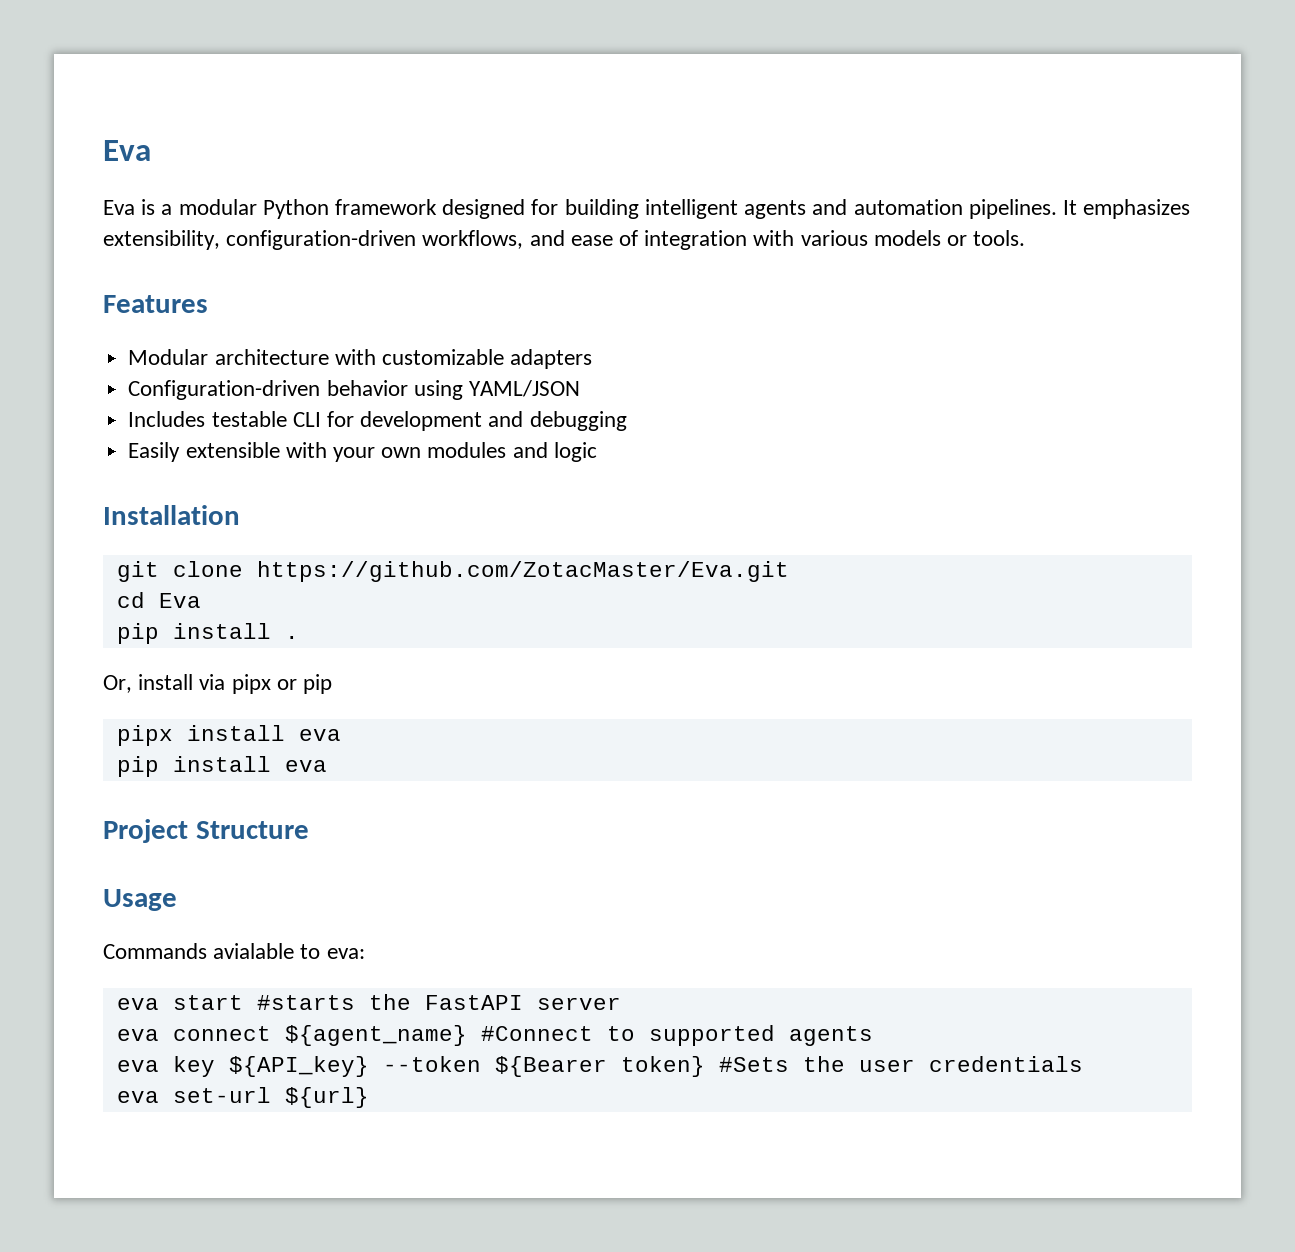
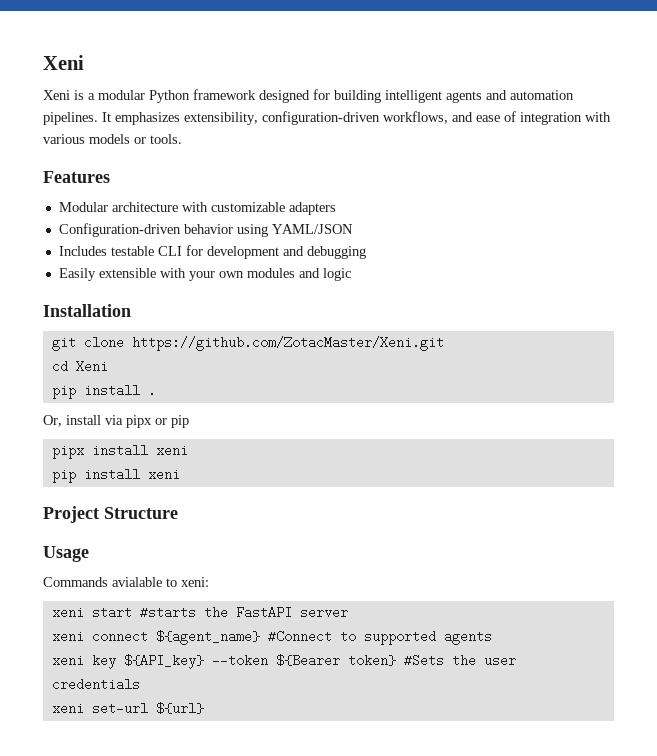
[103,140,151,161] [103,200,135,215] Eva // Eva -> [43,55,84,70] [43,90,70,100] Xeni // Xeni
[256,561,789,582] https://github.com/ZotacMaster/Eva.git -> [131,336,444,351] https://github.com/ZotacMaster/Xeni.git
[158,593,201,608] Eva -> [75,360,108,373] Xeni
[298,729,341,741] [116,756,327,777] eva // pip install eva -> [155,444,188,457] [51,468,180,483] xeni // pip install xeni
[326,948,365,959] [116,998,159,1010] eva: // eva -> [181,577,209,587] [51,606,84,619] xeni: // xeni
[116,1029,159,1041] eva -> [51,630,84,643] xeni
[116,1060,159,1072] eva -> [51,654,84,667] xeni
[116,1091,159,1103] eva -> [51,702,84,715] xeni

